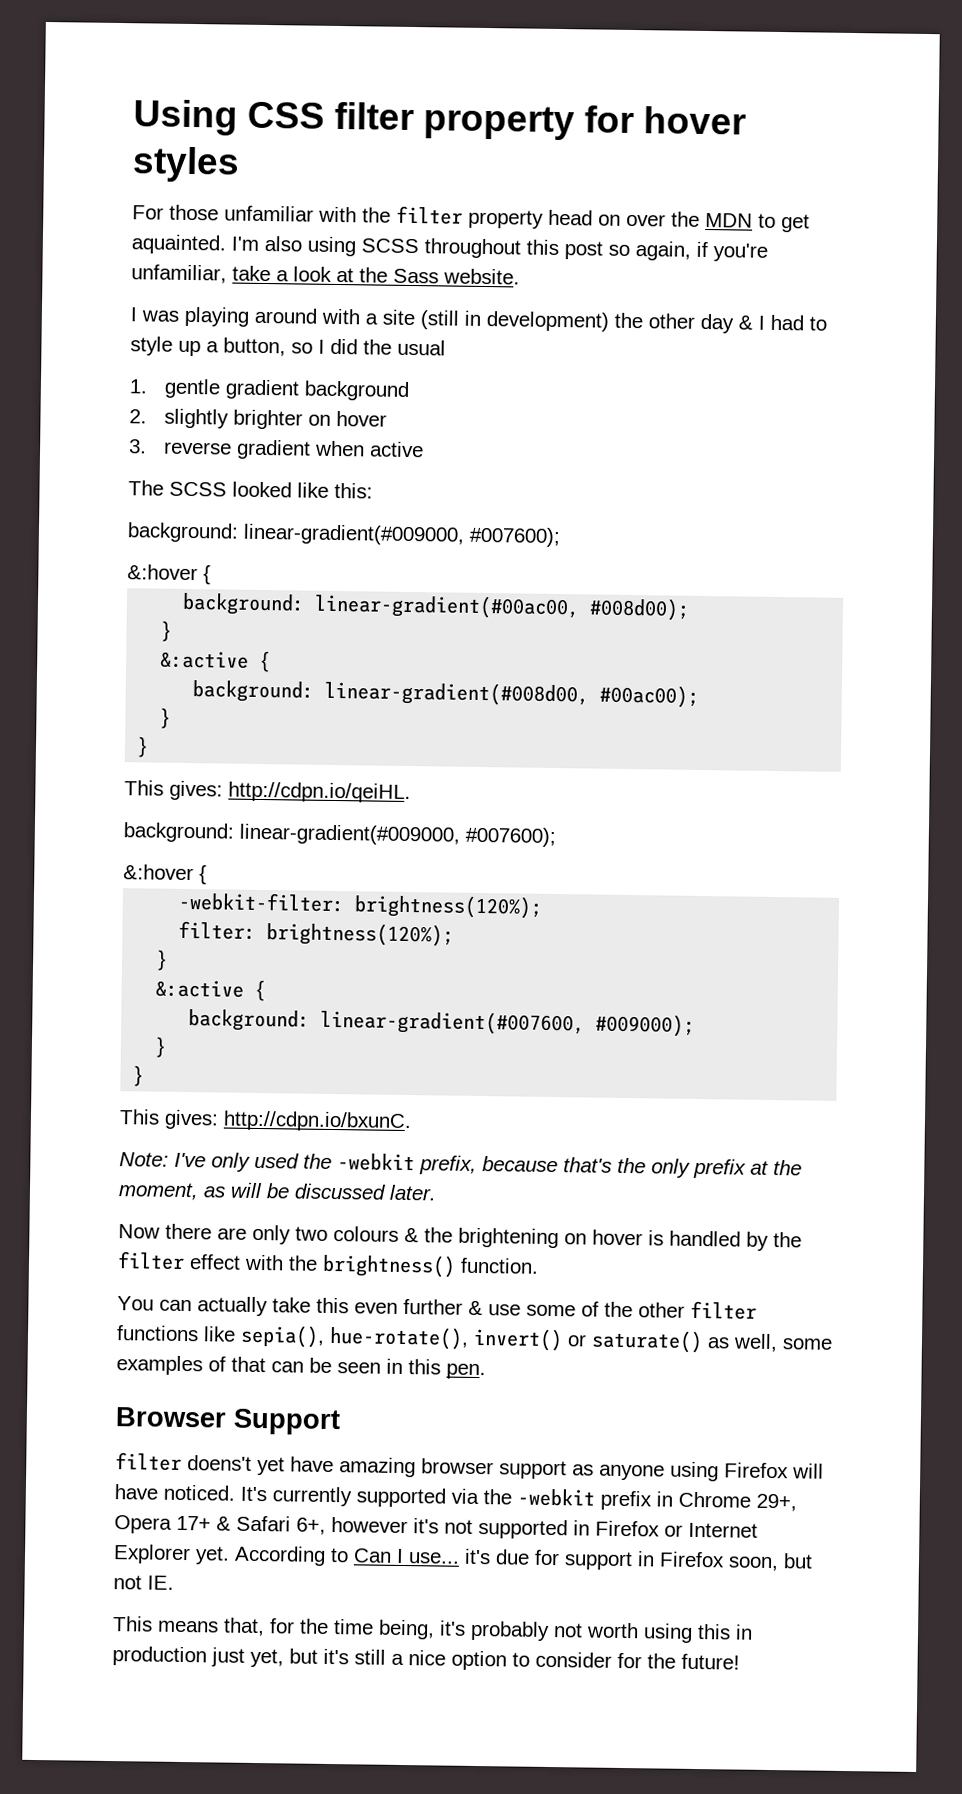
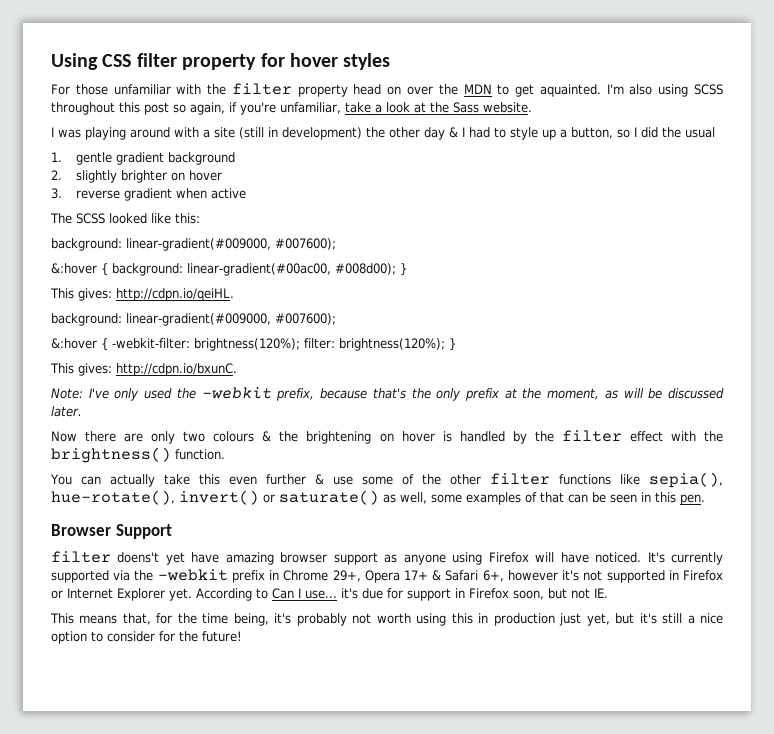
(211, 575) // -> (108, 269) none
[160,620,173,642] [160,650,272,673] [192,680,700,708] [159,707,172,729] // } // &:active { // background: linear-gradient(#008d00, #00ac00); // } // -> (396, 269) none
(207, 875) // -> (108, 344) none
(544, 906) // -> (300, 344) none
[155,949,169,971] [155,979,267,1002] [188,1009,696,1037] [154,1036,168,1058] // } // &:active { // background: linear-gradient(#007600, #009000); // } // -> (445, 344) none

